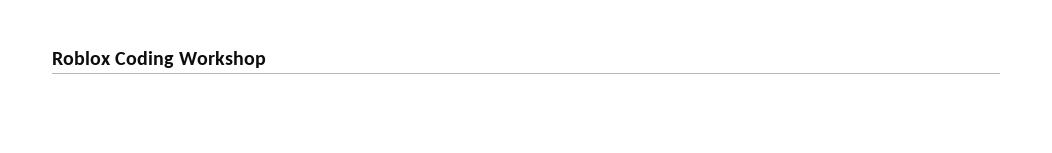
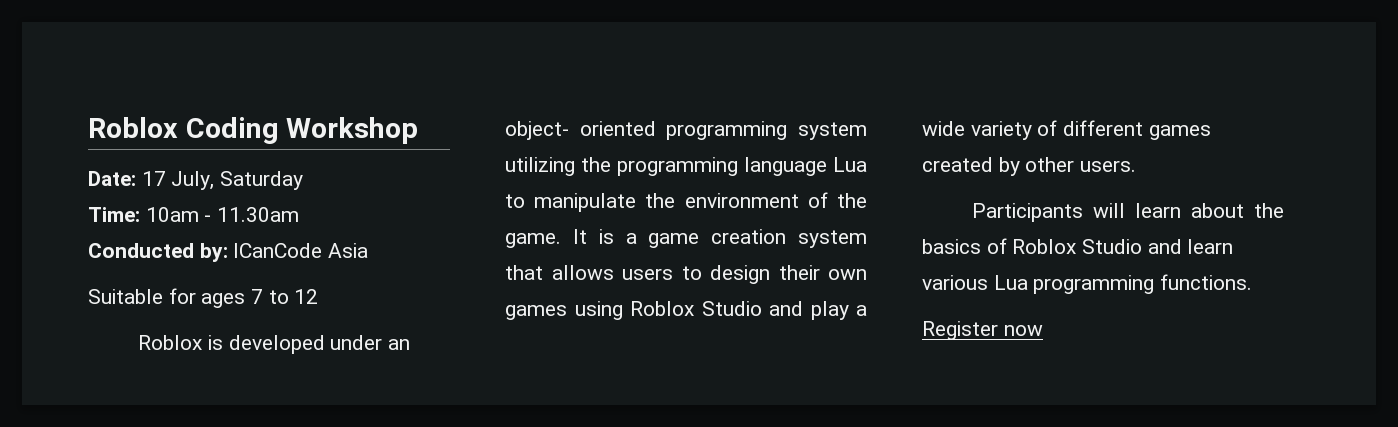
(266, 59) none -> [88,171,304,190] [88,207,300,222] [88,243,369,262] [88,288,319,308] [138,335,411,354] [505,121,867,140] [505,157,867,176] [505,192,867,212] [505,229,867,248] [505,265,867,284] [505,301,867,320] [922,120,1211,140] [922,157,1137,176] [972,203,1284,222] [922,238,1234,254] [922,274,1253,294] [922,321,1043,340] // Date: 17 July, Saturday // Time: 10am - 11.30am // Conducted by: ICanCode Asia // Suitable for ages 7 to 12 // Roblox is developed under an object- oriented programming system utilizing the programming language Lua to manipulate the environment of the game. It is a game creation system that allows users to design their own games using Roblox Studio and play a wide variety of different games created by other users. // Participants will learn about the basics of Roblox Studio and learn various Lua programming functions. // Register now

